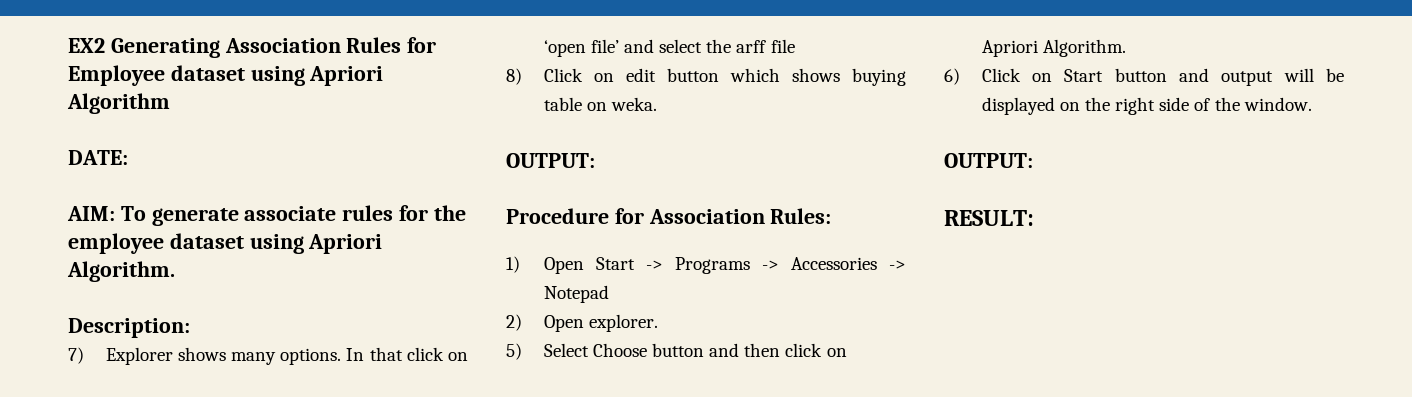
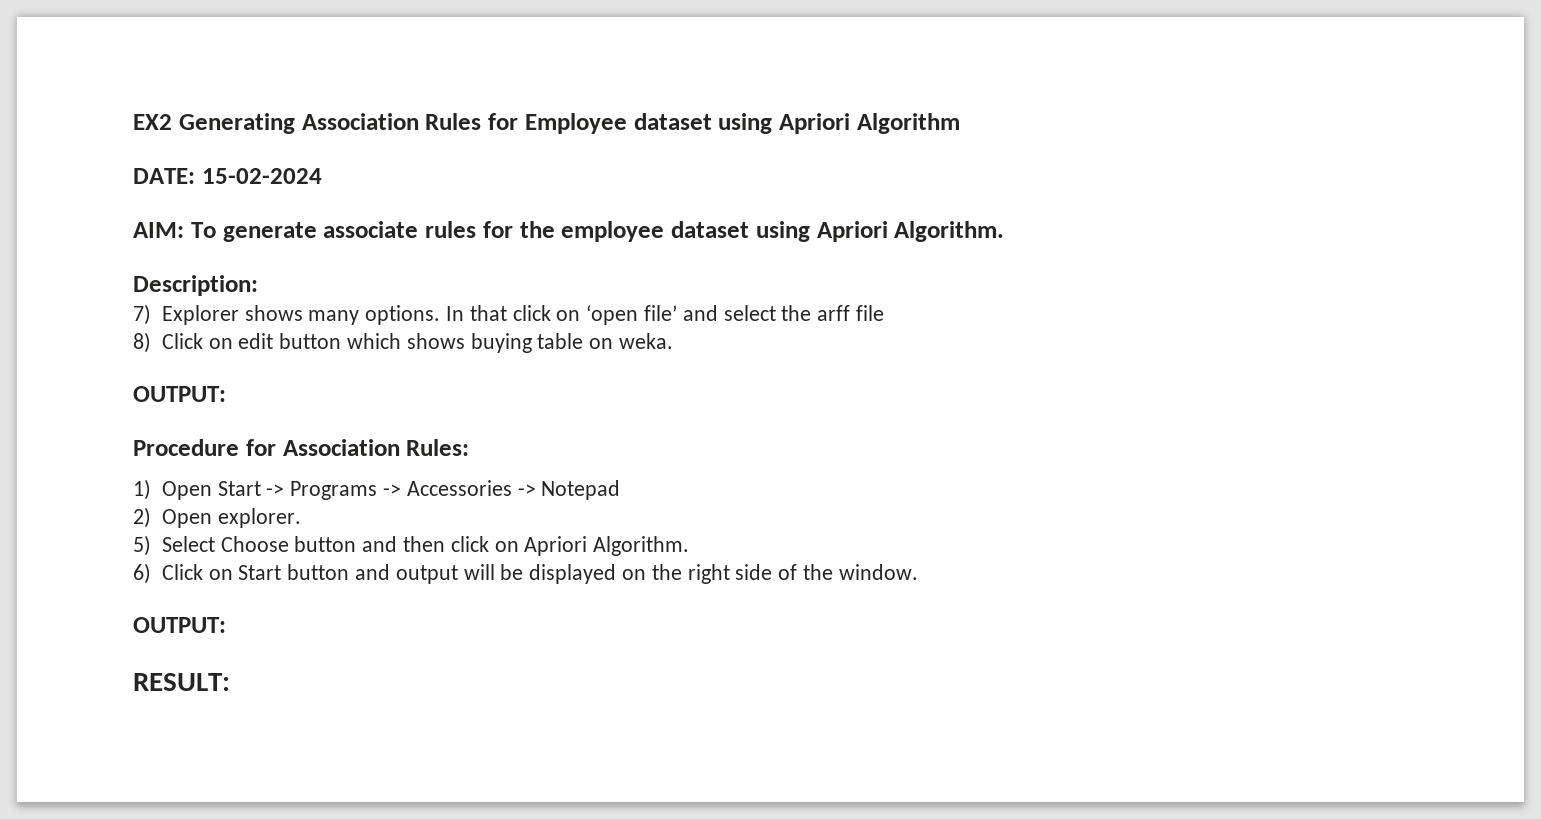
(128, 157) none -> [201,168,322,184] 15-02-2024

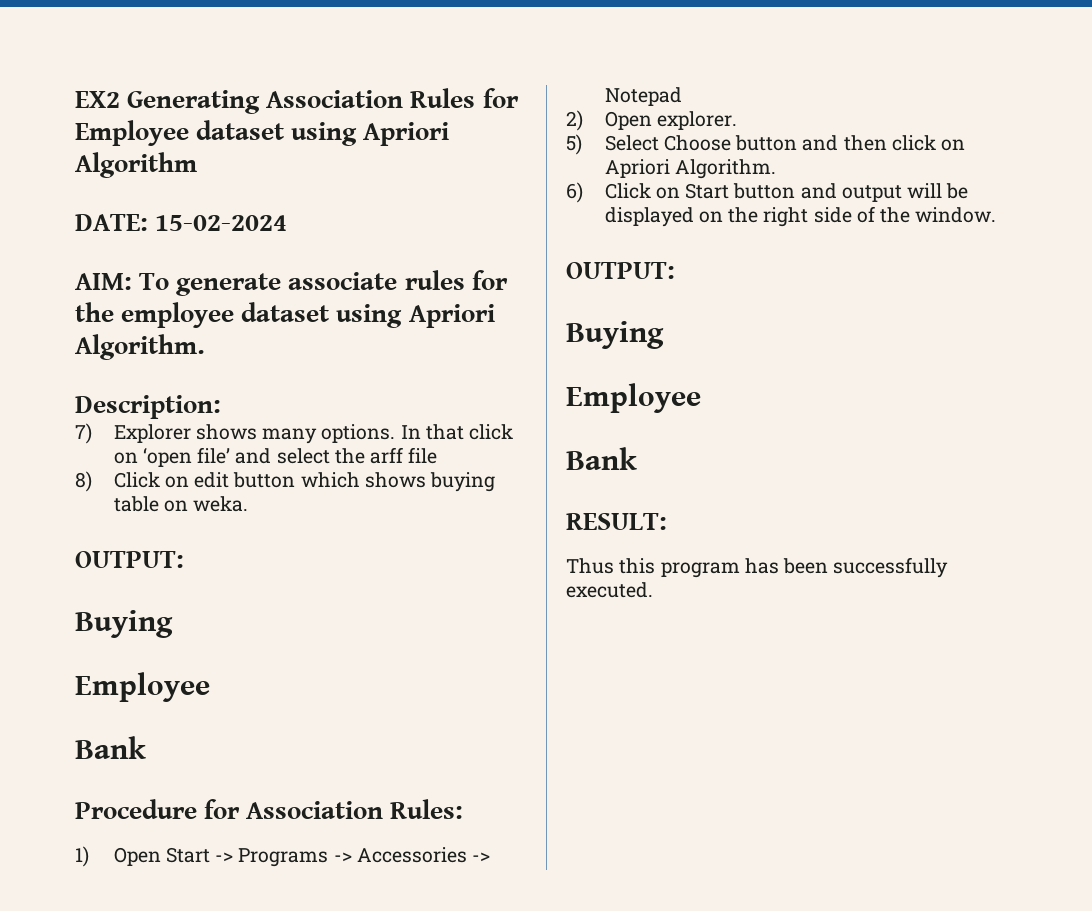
(226, 394) none -> [75,610,173,638] [75,672,210,702] [75,736,146,759] // Buying // Employee // Bank
[133,673,230,691] RESULT: -> [566,321,664,349] [566,383,701,413] [566,447,637,470] [566,513,667,530] [566,557,949,578] [566,582,653,598] Buying // Employee // Bank // RESULT: // Thus this program has been successfully executed.

